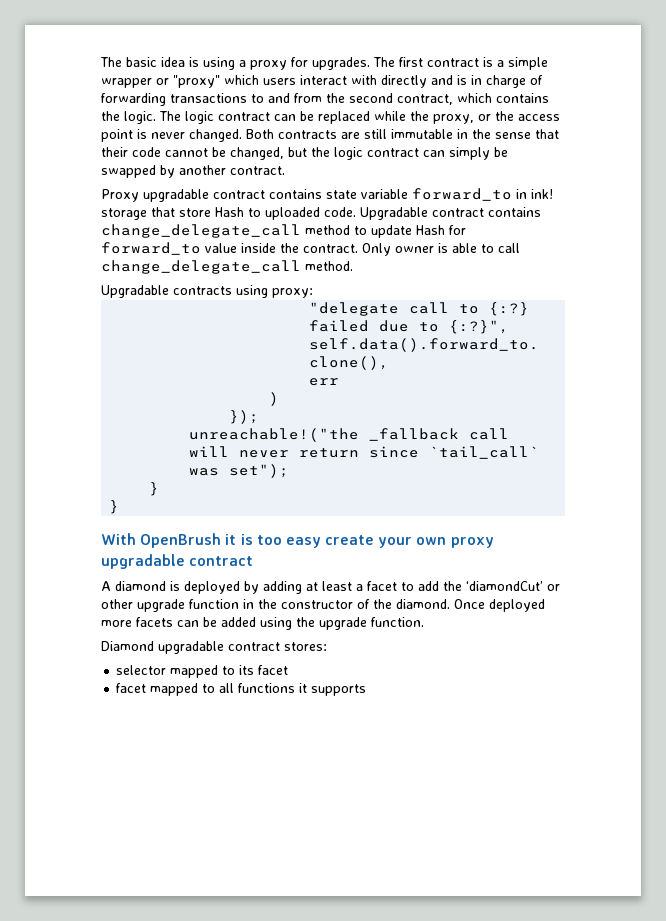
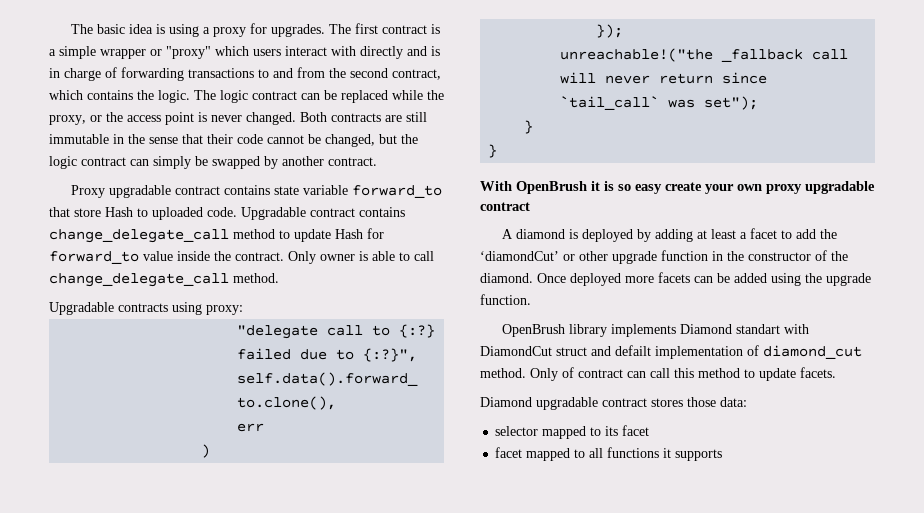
[516,189,553,199] [101,208,147,220] in ink! storage -> (442, 191) none
[256,535,282,545] too -> [618,184,631,191] so
(424, 622) none -> [501,324,809,337] [480,345,862,359] [480,367,836,381] // OpenBrush library implements Diamond standart with DiamondCut struct and defailt implementation of diamond_cut method. Only of contract can call this method to update facets.
[284,642,327,651] stores: -> [651,397,747,407] stores those data:

